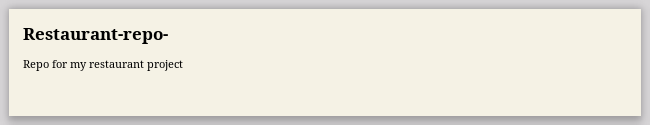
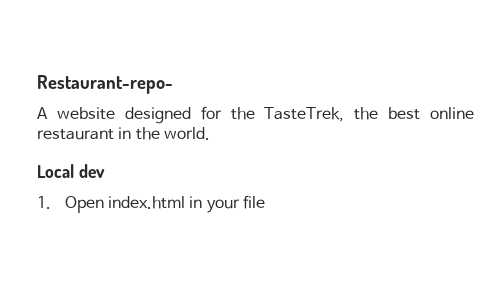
[23,60,183,71] Repo for my restaurant project -> [37,106,474,124] [37,127,210,140] [37,164,105,178] [37,195,266,213] A website designed for the TasteTrek, the best online restaurant in the world. // Local dev // 1. Open index.html in your file

